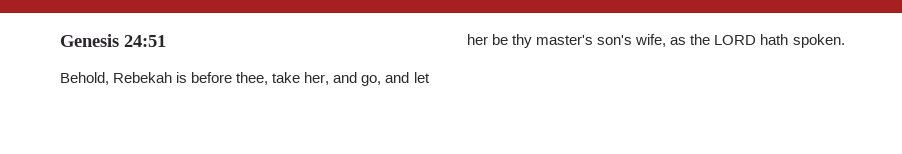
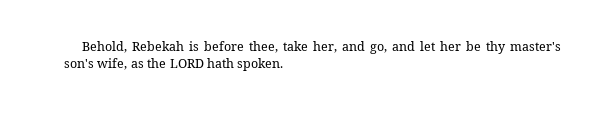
[60,34,166,47] Genesis 24:51 // -> (82, 47) none

